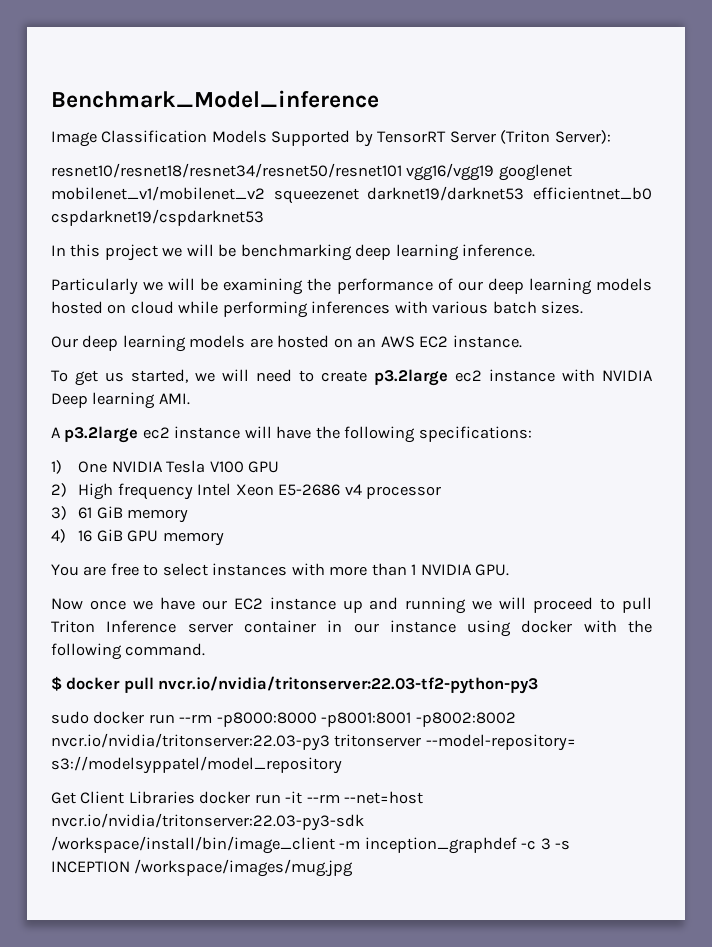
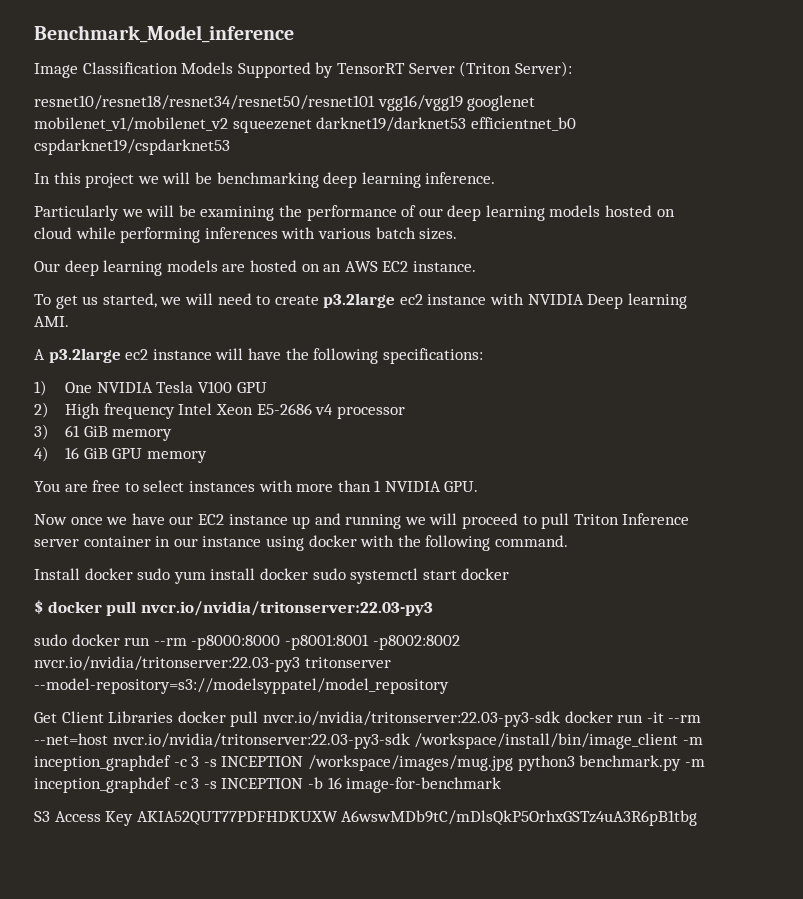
(206, 649) none -> [34,568,510,584] // Install docker sudo yum install docker sudo systemctl start docker
[158,676,539,694] nvcr.io/nvidia/tritonserver:22.03-tf2-python-py3 -> [140,601,433,616] nvcr.io/nvidia/tritonserver:22.03-py3
[425,734,576,751] [51,756,342,774] --model-repository= s3://modelsyppatel/model_repository -> [34,678,449,694] --model-repository=s3://modelsyppatel/model_repository
(251, 797) none -> [230,711,613,727] pull nvcr.io/nvidia/tritonserver:22.03-py3-sdk docker
(354, 868) none -> [517,755,705,771] [34,777,502,793] [34,810,698,826] python3 benchmark.py -m inception_graphdef -c 3 -s INCEPTION -b 16 image-for-benchmark // S3 Access Key AKIA52QUT77PDFHDKUXW A6wswMDb9tC/mDlsQkP5OrhxGSTz4uA3R6pB1tbg

